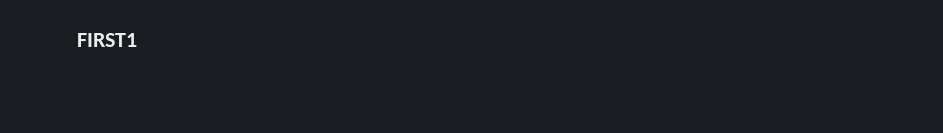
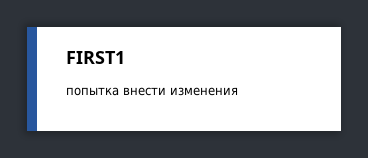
(137, 40) none -> [66,87,238,96] // попытка внести изменения

